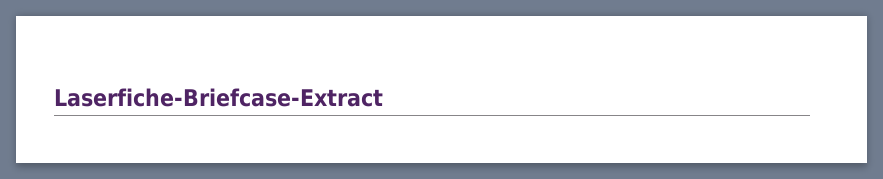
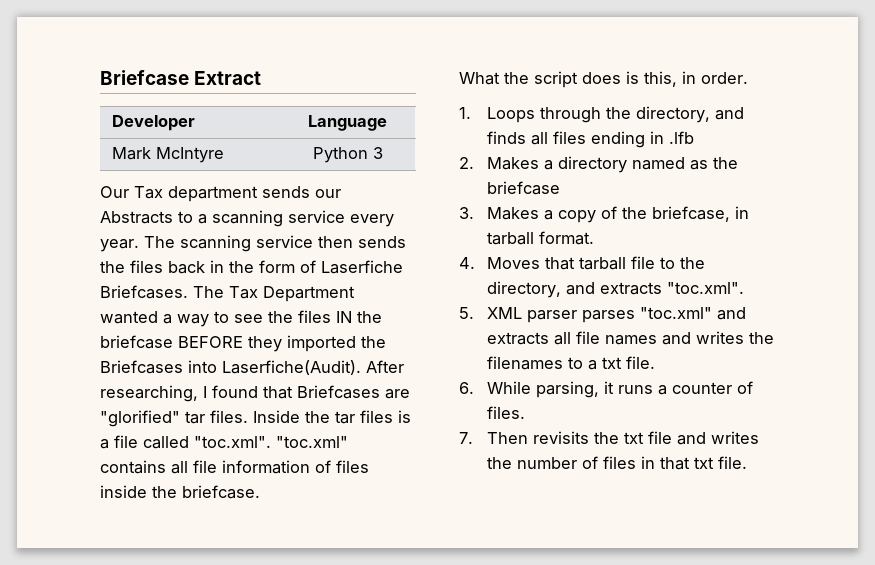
[54,88,383,107] Laserfiche-Briefcase-Extract -> [100,70,262,85] [112,115,196,131] [308,115,387,131] [112,147,225,163] [312,147,383,163] [100,186,341,202] [100,210,394,227] [100,235,406,252] [100,260,403,274] [100,285,355,302] [100,310,382,327] [100,335,386,352] [100,360,404,375] [100,385,410,402] [100,410,411,427] [100,435,348,449] [100,460,369,474] [100,485,260,499] [459,71,748,88] [459,106,744,123] [486,131,694,148] [459,156,738,173] [486,181,560,195] [459,206,749,223] [486,231,594,245] [459,256,705,270] [486,281,744,298] [459,307,746,323] [486,331,774,345] [486,356,655,370] [459,381,753,398] [486,406,525,419] [459,431,759,445] [486,456,747,470] Briefcase Extract // Developer | Language // Mark McIntyre | Python 3 // Our Tax department sends our Abstracts to a scanning service every year. The scanning service then sends the files back in the form of Laserfiche Briefcases. The Tax Department wanted a way to see the files IN the briefcase BEFORE they imported the Briefcases into Laserfiche(Audit). After researching, I found that Briefcases are "glorified" tar files. Inside the tar files is a file called "toc.xml". "toc.xml" contains all file information of files inside the briefcase. // What the script does is this, in order. // 1. Loops through the directory, and finds all files ending in .lfb // 2. Makes a directory named as the briefcase // 3. Makes a copy of the briefcase, in tarball format. // 4. Moves that tarball file to the directory, and extracts "toc.xml". // 5. XML parser parses "toc.xml" and extracts all file names and writes the filenames to a txt file. // 6. While parsing, it runs a counter of files. // 7. Then revisits the txt file and writes the number of files in that txt file.

